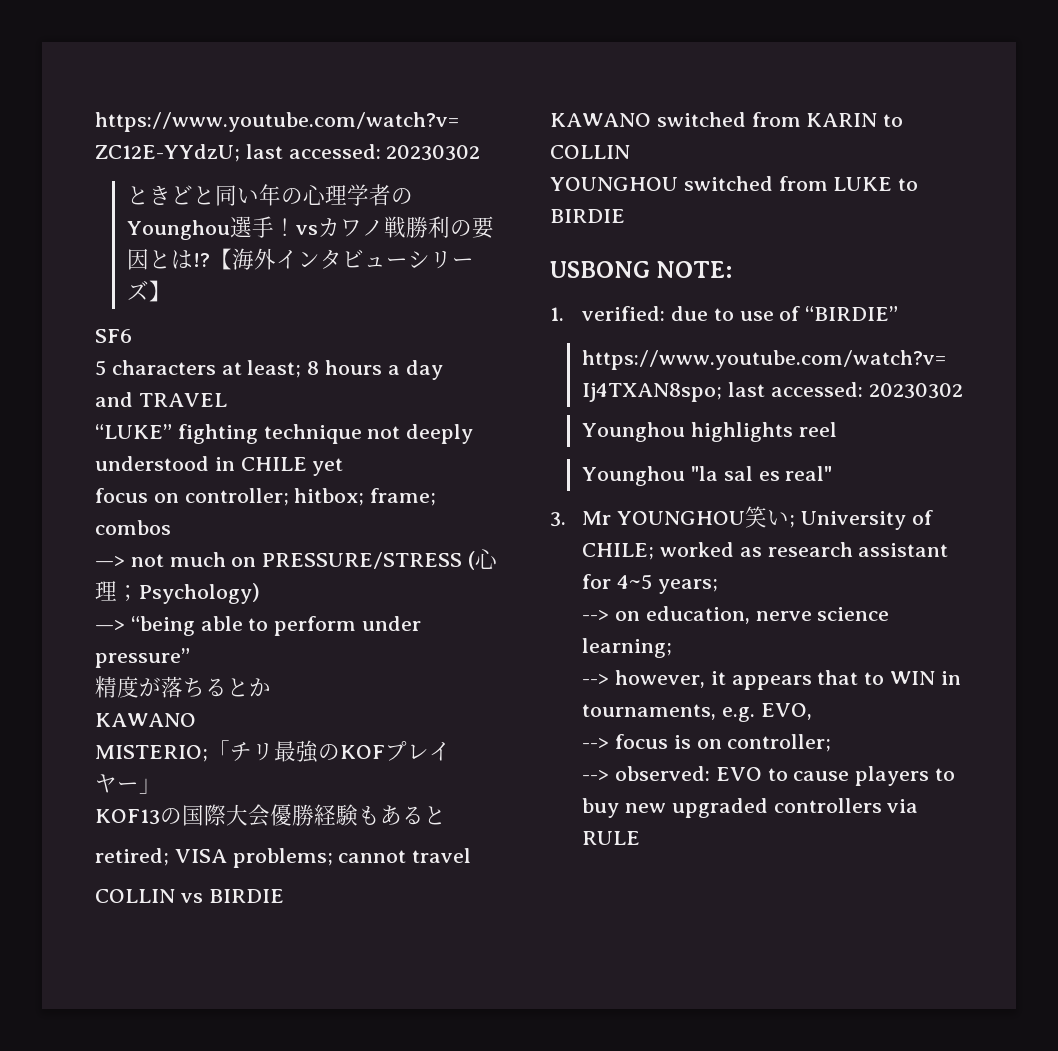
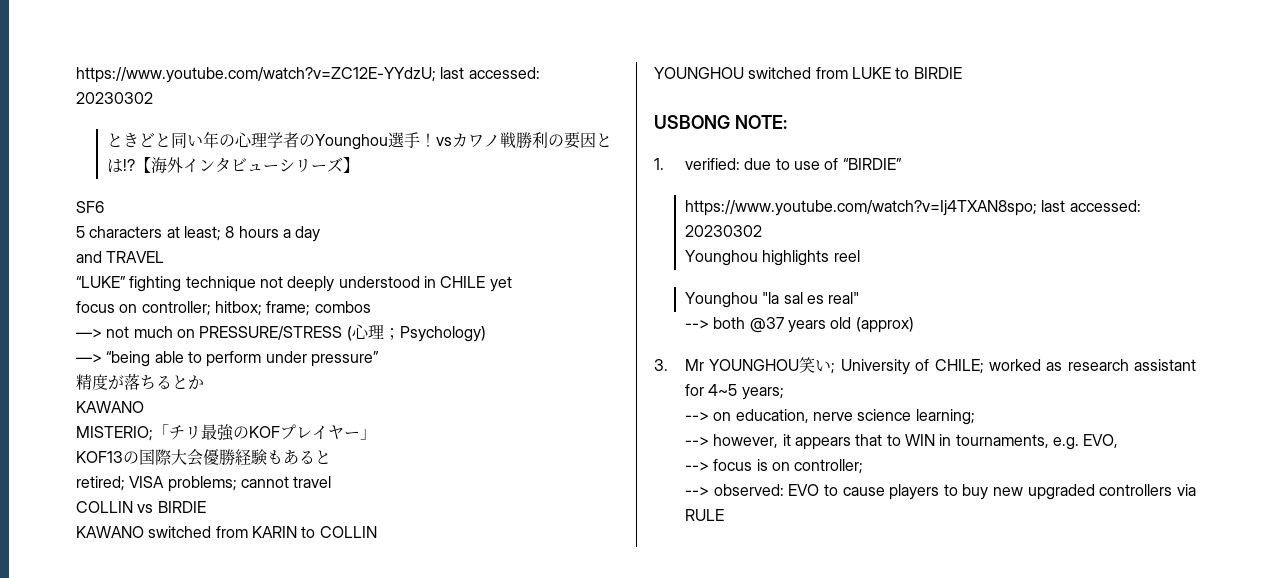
(833, 473) none -> [684,317,914,333] // --> both @37 years old (approx)

